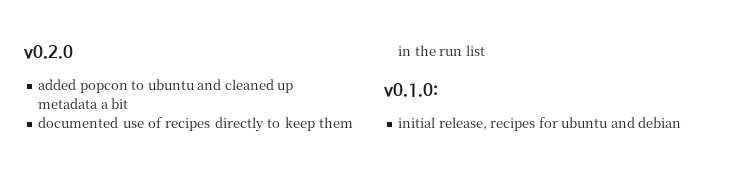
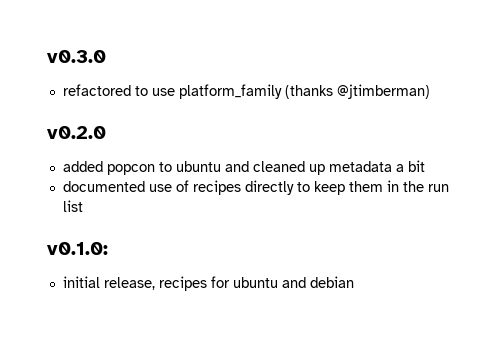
(23, 52) none -> [47,50,106,63] [62,84,430,99] v0.3.0 // refactored to use platform_family (thanks @jtimberman) //

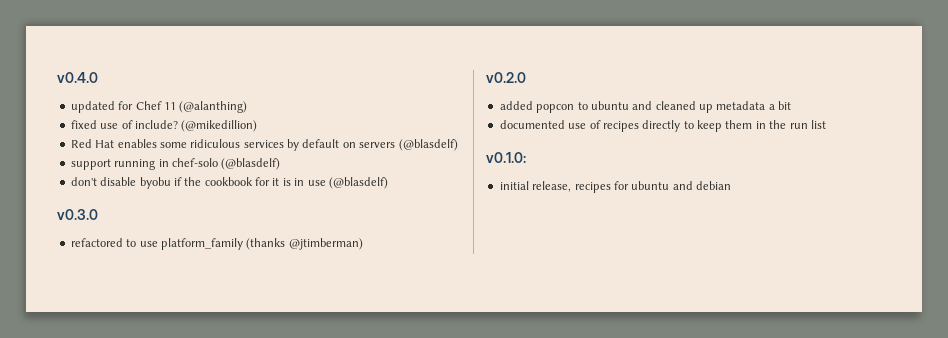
(47, 56) none -> [57,72,98,83] [70,101,248,113] [70,120,258,132] [70,139,458,151] [70,158,281,170] [70,177,388,189] v0.4.0 // updated for Chef 11 (@alanthing) // fixed use of include? (@mikedillion) // Red Hat enables some ridiculous services by default on servers (@blasdelf) // support running in chef-solo (@blasdelf) // don't disable byobu if the cookbook for it is in use (@blasdelf) //

